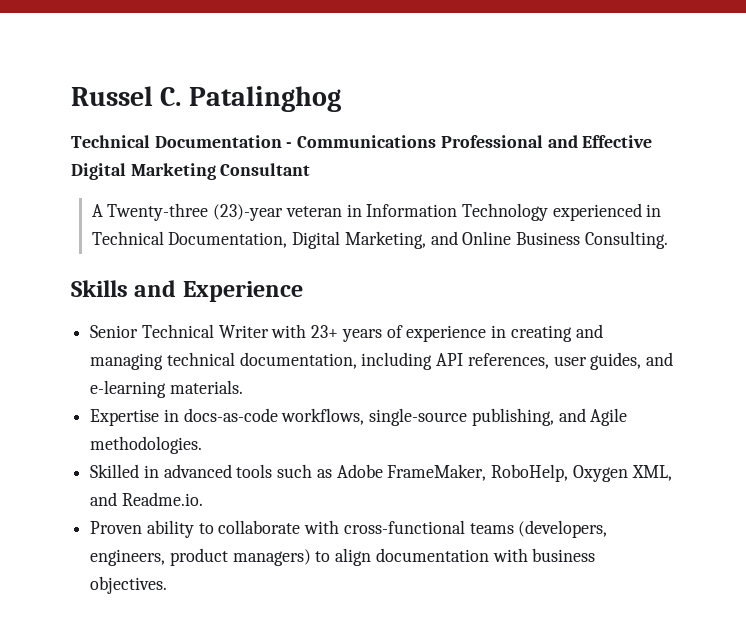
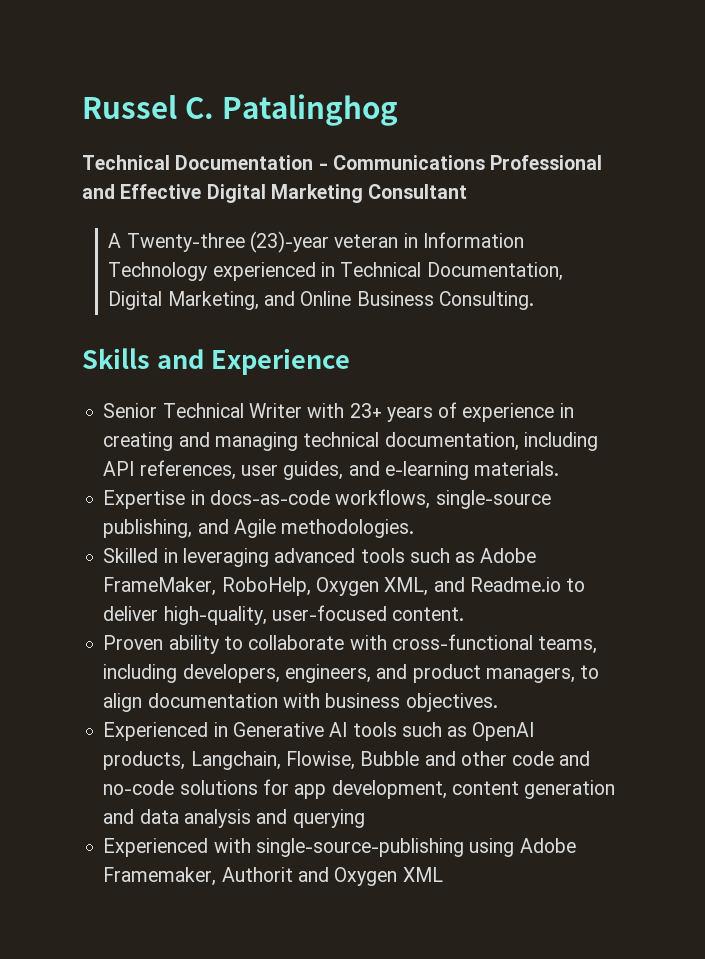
(159, 471) none -> [182,548,269,567] leveraging
[121,492,203,506] Readme.io. -> [469,577,586,592] [103,605,465,625] Readme.io to deliver high-quality, user-focused content.
[469,520,608,538] [90,548,311,566] teams (developers, engineers, product managers) -> [538,636,598,654] [103,664,575,683] teams, including developers, engineers, and product managers,
(168, 585) none -> [103,722,535,741] [103,751,591,770] [103,779,616,799] [103,809,365,828] [103,838,576,857] [103,867,443,886] // Experienced in Generative AI tools such as OpenAI products, Langchain, Flowise, Bubble and other code and no-code solutions for app development, content generation and data analysis and querying // Experienced with single-source-publishing using Adobe Framemaker, Authorit and Oxygen XML

